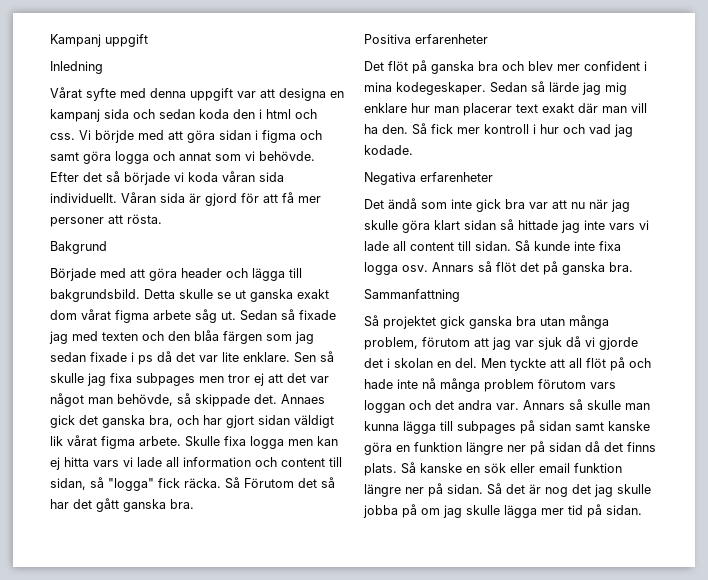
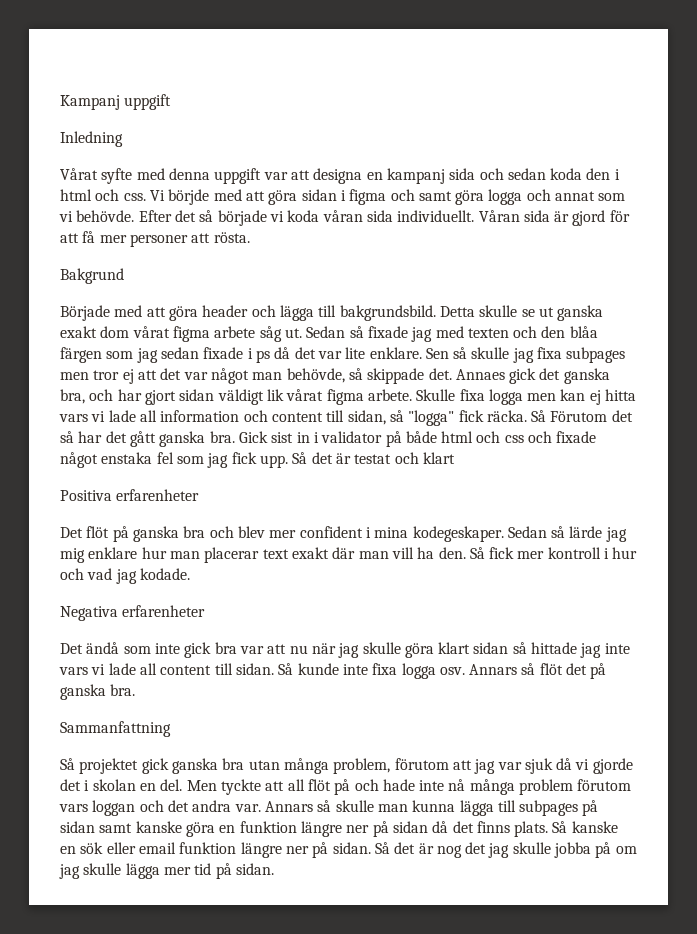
(194, 504) none -> [238,431,597,447] [60,452,455,468] Gick sist in i validator på både html och css och fixade något enstaka fel som jag fick upp. Så det är testat och klart

